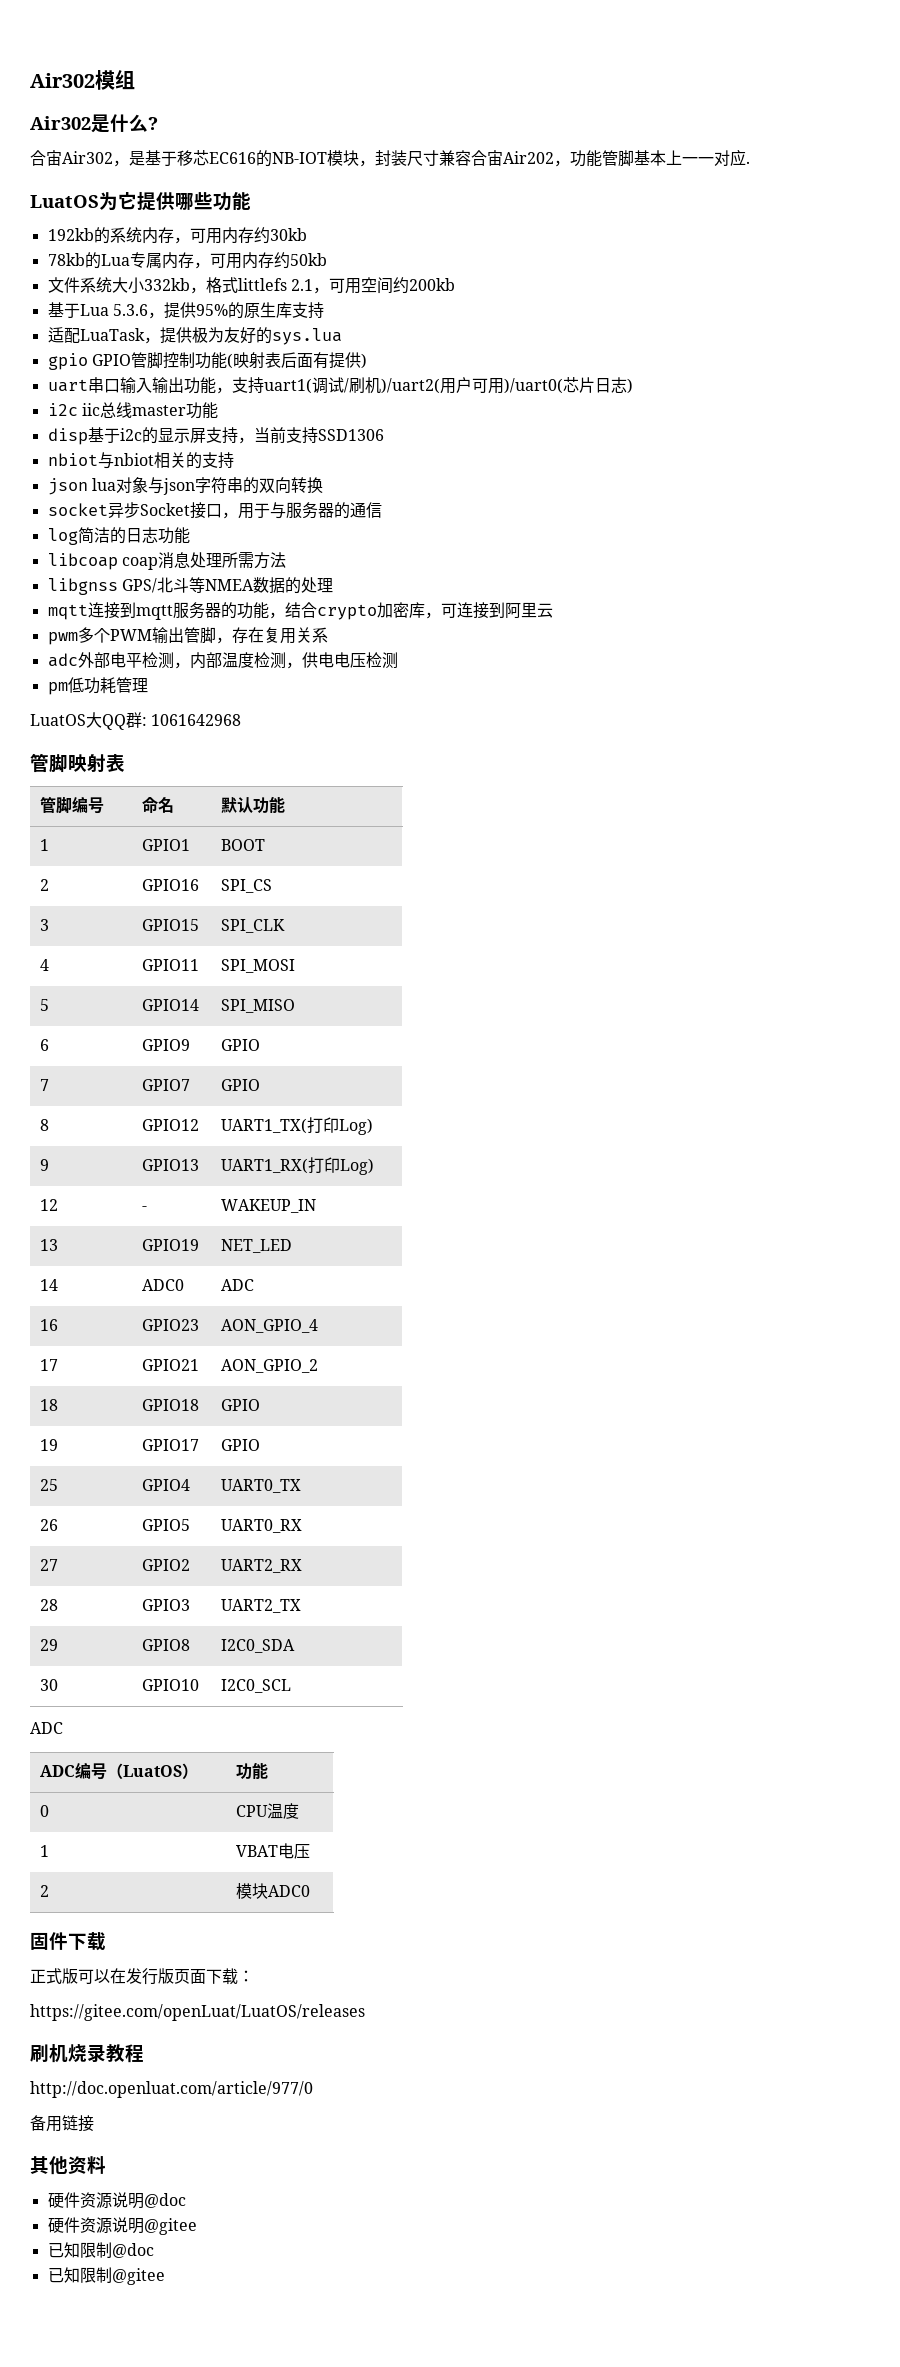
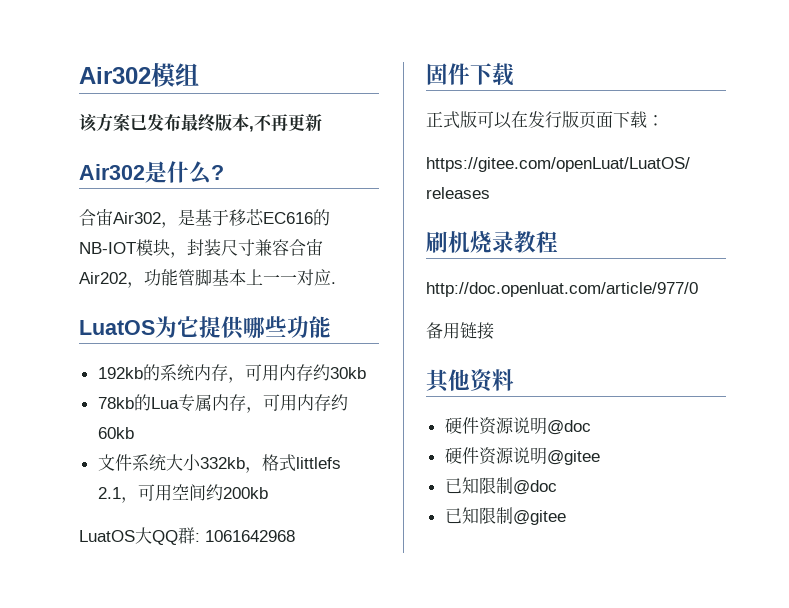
(135, 80) none -> [79,113,322,132] // 该方案已发布最终版本,不再更新
[289,253,327,266] 50kb -> [97,427,134,439] 60kb
[47,302,324,319] [47,327,342,345] [47,352,367,370] [47,377,633,394] [47,402,218,419] [47,427,384,445] [47,452,234,469] [47,477,323,495] [47,502,382,519] [47,527,190,545] [47,552,286,570] [47,577,333,595] [47,602,553,620] [47,627,328,645] [47,652,398,669] [47,677,148,695] // 基于Lua 5.3.6，提供95%的原生库支持 // 适配LuaTask，提供极为友好的sys.lua // gpio GPIO管脚控制功能(映射表后面有提供) // uart串口输入输出功能，支持uart1(调试/刷机)/uart2(用户可用)/uart0(芯片日志) // i2c iic总线master功能 // disp基于i2c的显示屏支持，当前支持SSD1306 // nbiot与nbiot相关的支持 // json lua对象与json字符串的双向转换 // socket异步Socket接口，用于与服务器的通信 // log简洁的日志功能 // libcoap coap消息处理所需方法 // libgnss GPS/北斗等NMEA数据的处理 // mqtt连接到mqtt服务器的功能，结合crypto加密库，可连接到阿里云 // pwm多个PWM输出管脚，存在复用关系 // adc外部电平检测，内部温度检测，供电电压检测 // pm低功耗管理 -> (268, 493) none
[30,753,125,773] [40,796,105,814] [142,797,175,813] [221,796,286,814] [40,839,50,851] [142,839,191,851] [221,839,266,851] [40,879,50,891] [142,879,200,891] [221,879,273,893] [40,919,50,931] [142,919,200,931] [221,919,286,933] [40,959,50,971] [142,959,200,971] [221,959,296,973] [40,999,50,1011] [142,999,200,1011] [221,999,296,1013] [40,1039,50,1051] [142,1039,191,1051] [221,1039,261,1051] [40,1079,50,1091] [142,1079,191,1091] [221,1079,261,1091] [40,1119,50,1131] [142,1119,200,1131] [221,1117,374,1135] [40,1159,50,1171] [142,1159,200,1171] [221,1157,375,1175] [40,1199,59,1211] [142,1206,148,1211] [221,1199,317,1213] [40,1239,59,1251] [142,1239,200,1251] [221,1239,293,1253] [40,1279,59,1291] [142,1279,185,1291] [221,1279,255,1291] [40,1319,59,1331] [142,1319,200,1331] [221,1319,319,1333] [40,1359,59,1371] [142,1359,200,1371] [221,1359,319,1373] [40,1399,59,1411] [142,1399,200,1411] [221,1399,261,1411] [40,1439,59,1451] [142,1439,200,1451] [221,1439,261,1451] [40,1479,59,1491] [142,1479,191,1491] [221,1479,302,1493] [40,1519,59,1531] [142,1519,191,1531] [221,1519,303,1533] [40,1559,59,1571] [142,1559,191,1571] [221,1559,303,1573] [40,1599,59,1611] [142,1599,191,1611] [221,1599,302,1613] [40,1639,59,1651] [142,1639,191,1651] [221,1639,296,1653] [40,1679,59,1691] [142,1679,200,1691] [221,1679,292,1693] [30,1722,63,1734] [40,1762,199,1780] [236,1762,269,1780] [40,1805,50,1817] [236,1803,300,1819] [40,1845,50,1857] [236,1843,311,1859] [40,1885,50,1897] [236,1883,311,1899] // 管脚映射表 // 管脚编号 | 命名 | 默认功能 // 1 | GPIO1 | BOOT // 2 | GPIO16 | SPI_CS // 3 | GPIO15 | SPI_CLK // 4 | GPIO11 | SPI_MOSI // 5 | GPIO14 | SPI_MISO // 6 | GPIO9 | GPIO // 7 | GPIO7 | GPIO // 8 | GPIO12 | UART1_TX(打印Log) // 9 | GPIO13 | UART1_RX(打印Log) // 12 | - | WAKEUP_IN // 13 | GPIO19 | NET_LED // 14 | ADC0 | ADC // 16 | GPIO23 | AON_GPIO_4 // 17 | GPIO21 | AON_GPIO_2 // 18 | GPIO18 | GPIO // 19 | GPIO17 | GPIO // 25 | GPIO4 | UART0_TX // 26 | GPIO5 | UART0_RX // 27 | GPIO2 | UART2_RX // 28 | GPIO3 | UART2_TX // 29 | GPIO8 | I2C0_SDA // 30 | GPIO10 | I2C0_SCL // ADC // ADC编号（LuatOS） | 功能 // 0 | CPU温度 // 1 | VBAT电压 // 2 | 模块ADC0 -> (295, 536) none

